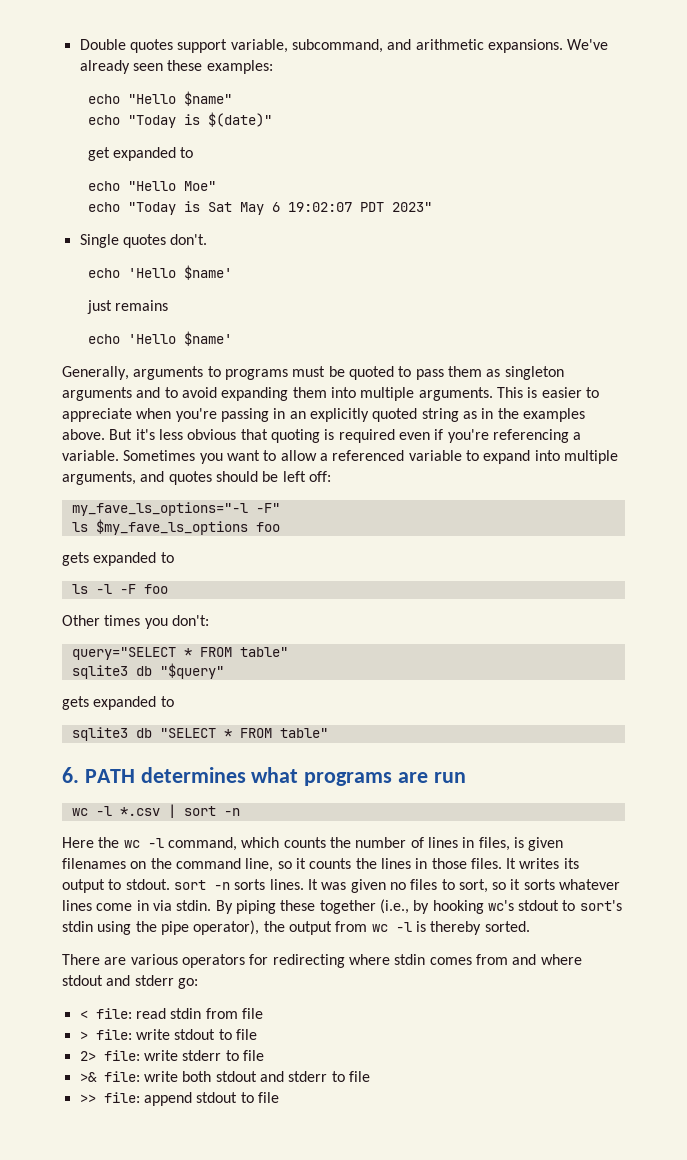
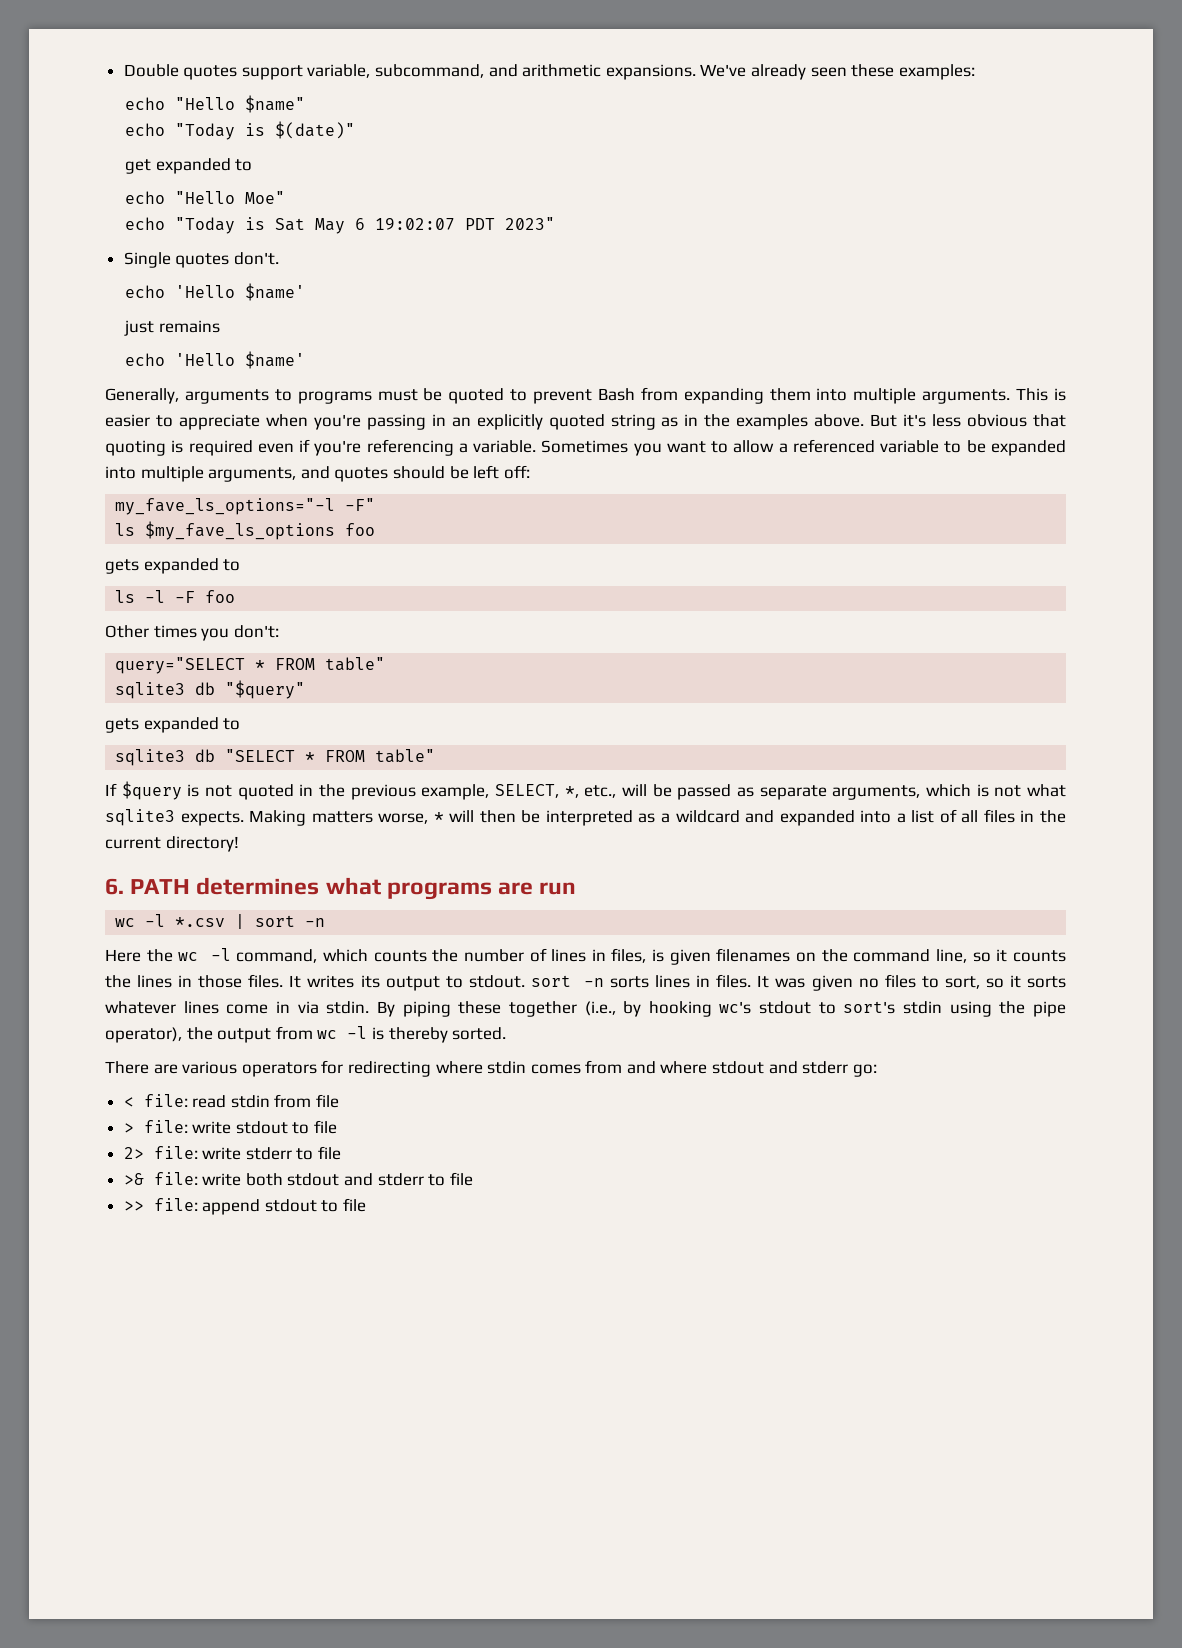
[415,366,564,380] [62,387,217,401] pass them as singleton arguments and to avoid -> [533,387,678,404] prevent Bash from
[483,450,531,464] expand -> [966,440,1067,456] be expanded
(328, 733) none -> [105,781,1066,800] [105,809,1066,826] [105,836,239,852] // If $query is not quoted in the previous example, SELECT, *, etc., will be passed as separate arguments, which is not what sqlite3 expects. Making matters worse, * will then be interpreted as a wildcard and expanded into a list of all files in the current directory!
[269,879,304,890] lines. -> [655,974,752,988] lines in files.

